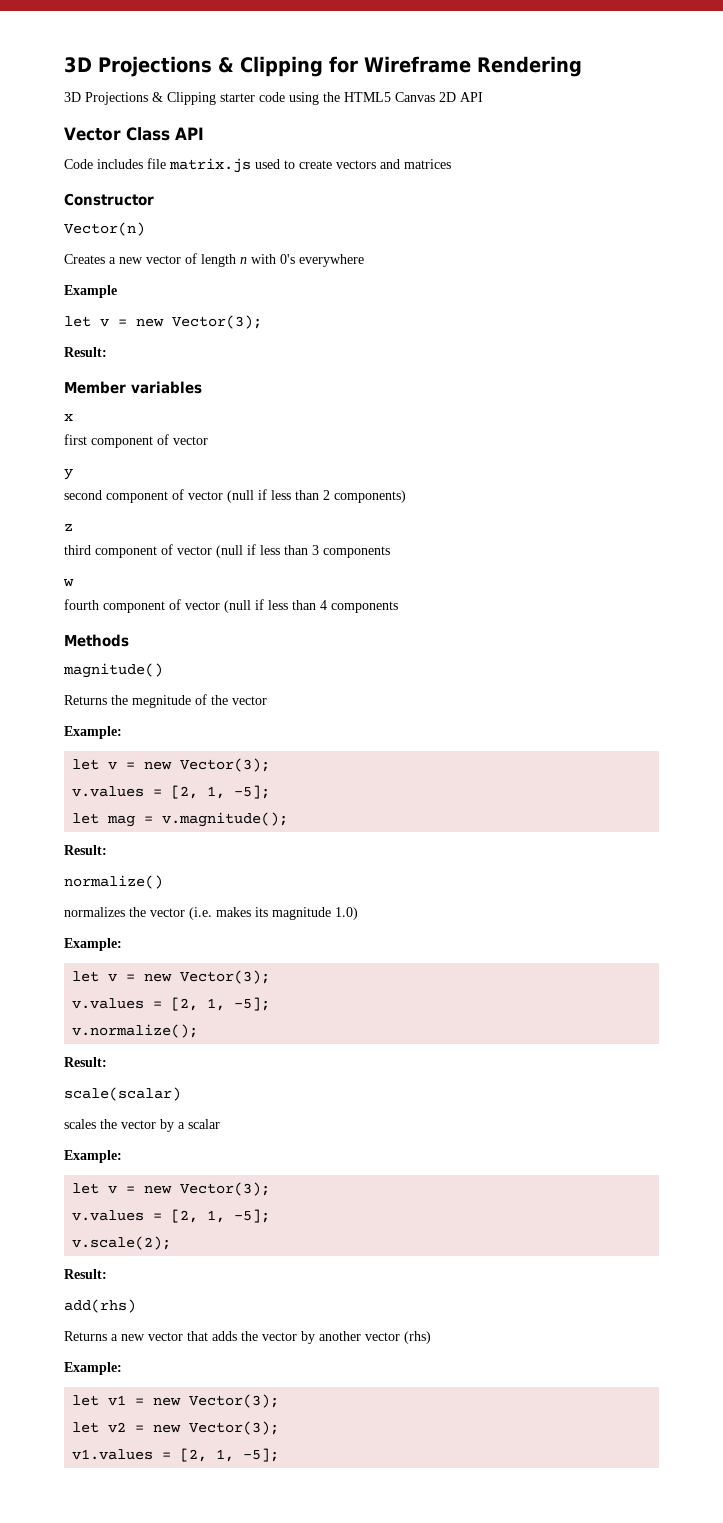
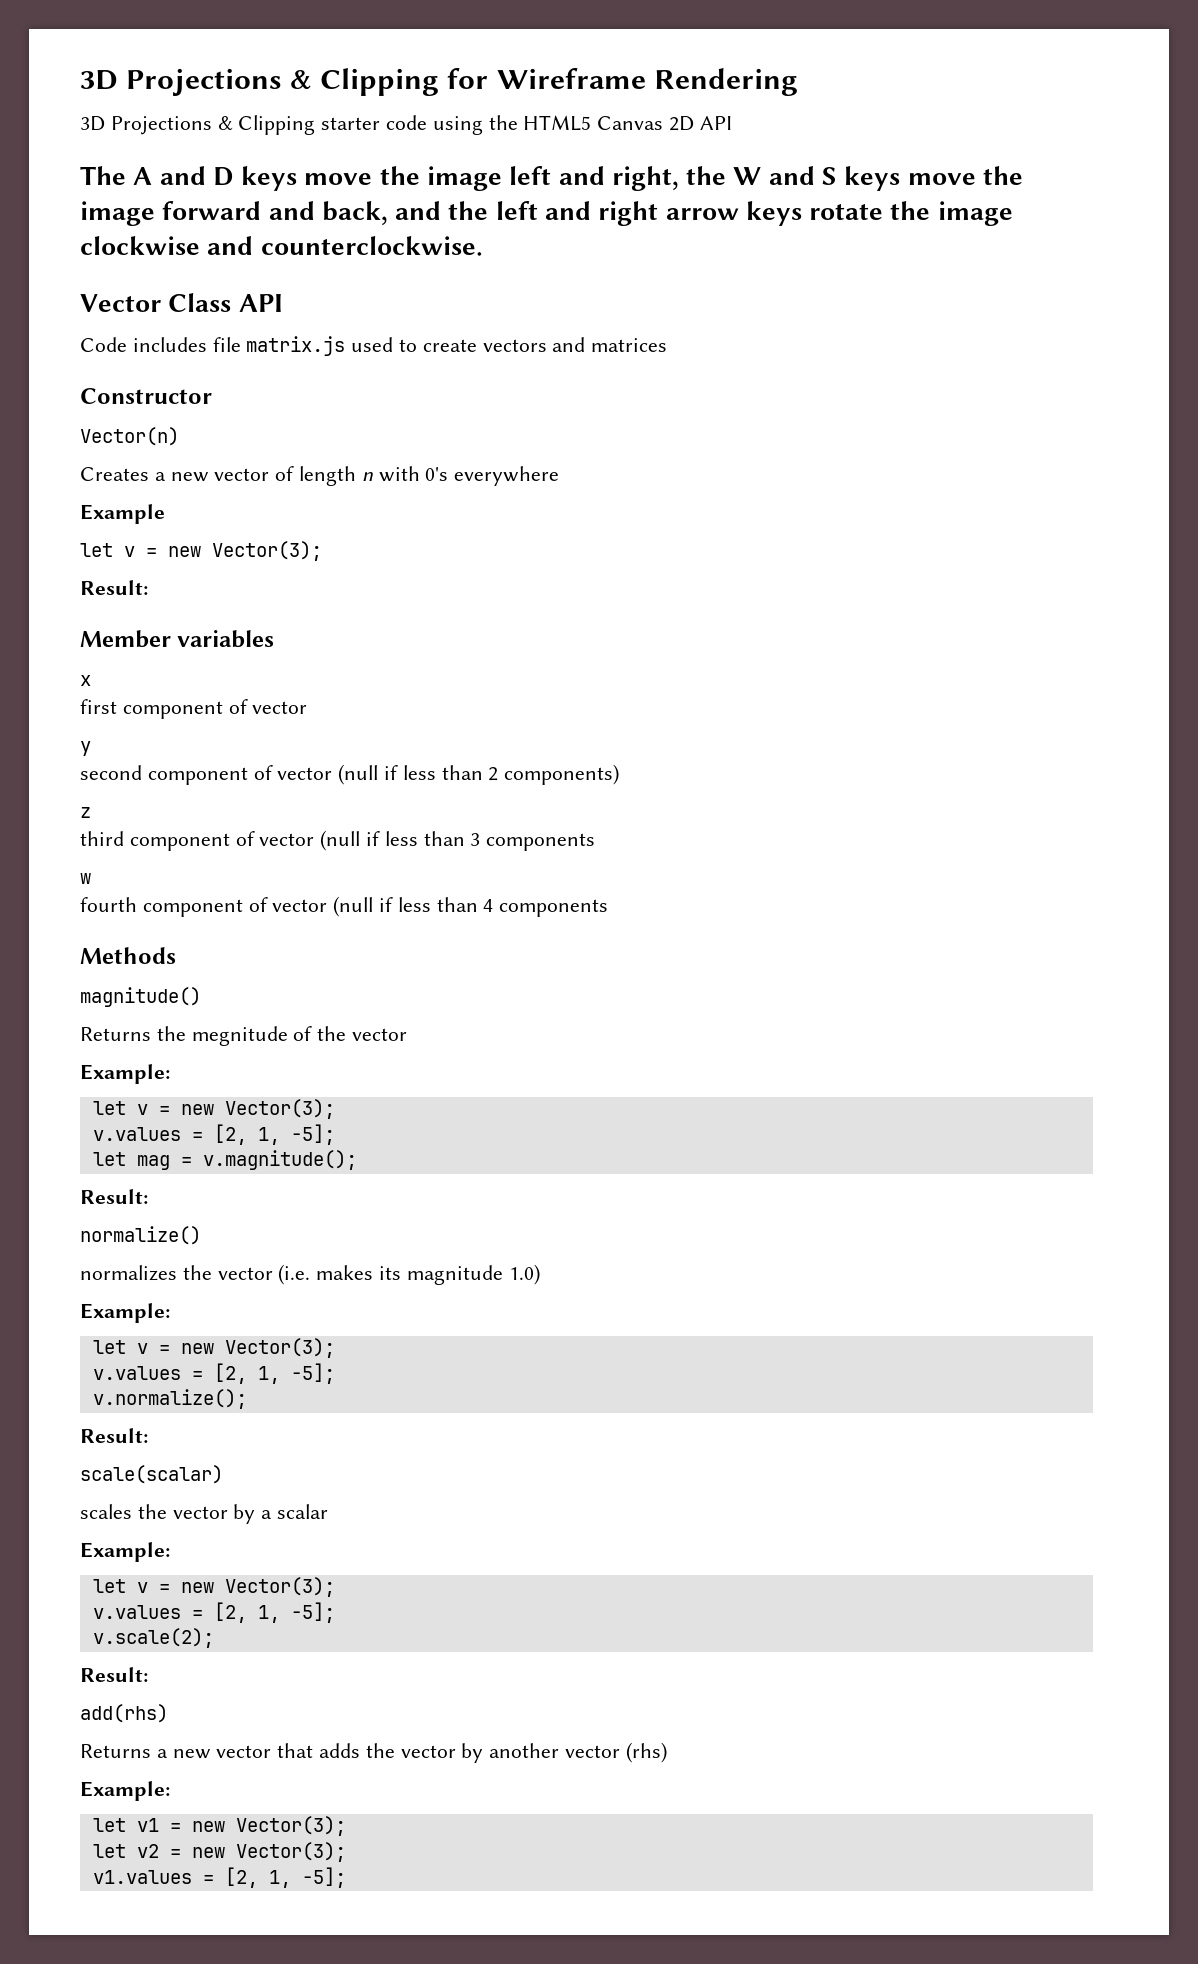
(483, 97) none -> [80,166,1023,191] [80,201,1013,226] [80,236,483,256] // The A and D keys move the image left and right, the W and S keys move the image forward and back, and the left and right arrow keys rotate the image clockwise and counterclockwise.

